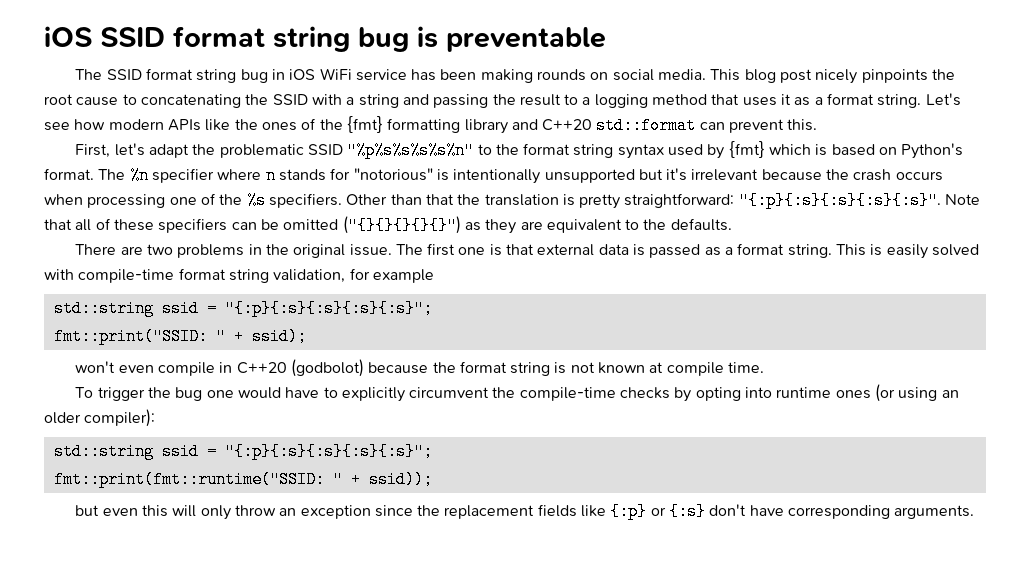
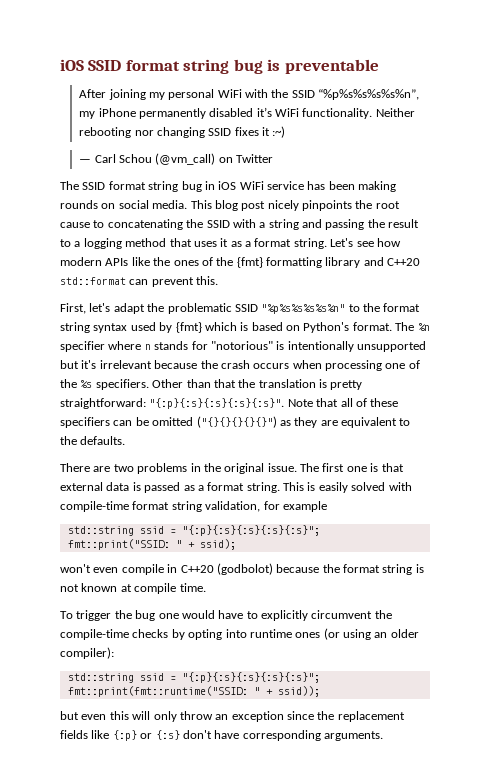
(606, 39) none -> [79,89,420,100] [79,107,415,119] [79,126,286,138] [79,153,274,165] // After joining my personal WiFi with the SSID “%p%s%s%s%s%n”, my iPhone permanently disabled it’s WiFi functionality. Neither rebooting nor changing SSID fixes it :~) // — Carl Schou (@vm_call) on Twitter

